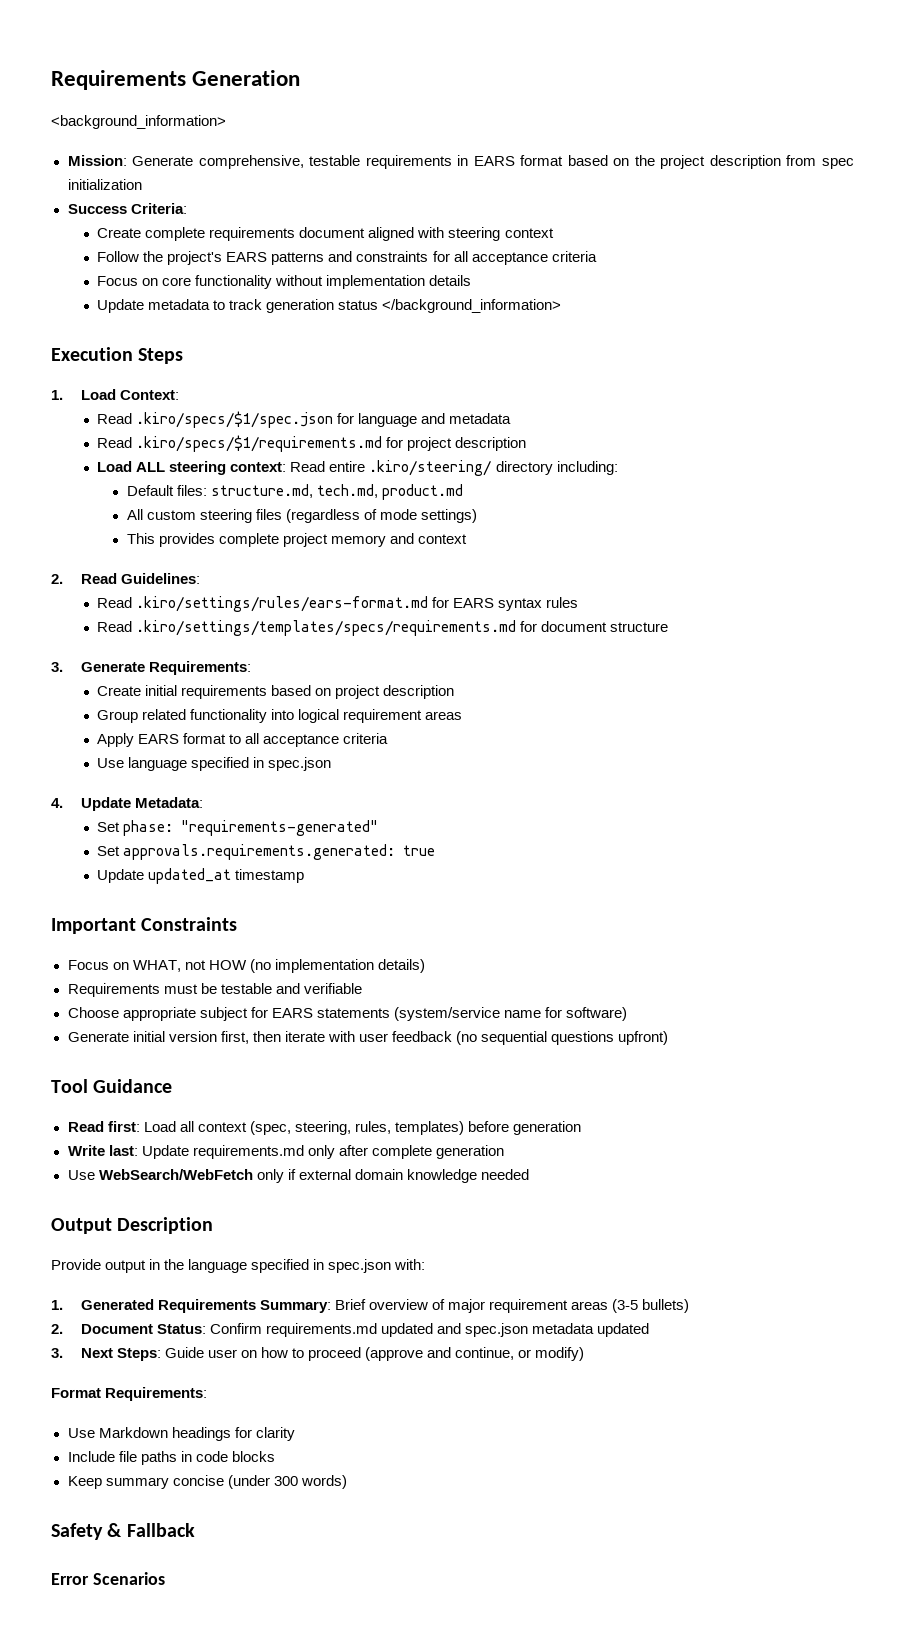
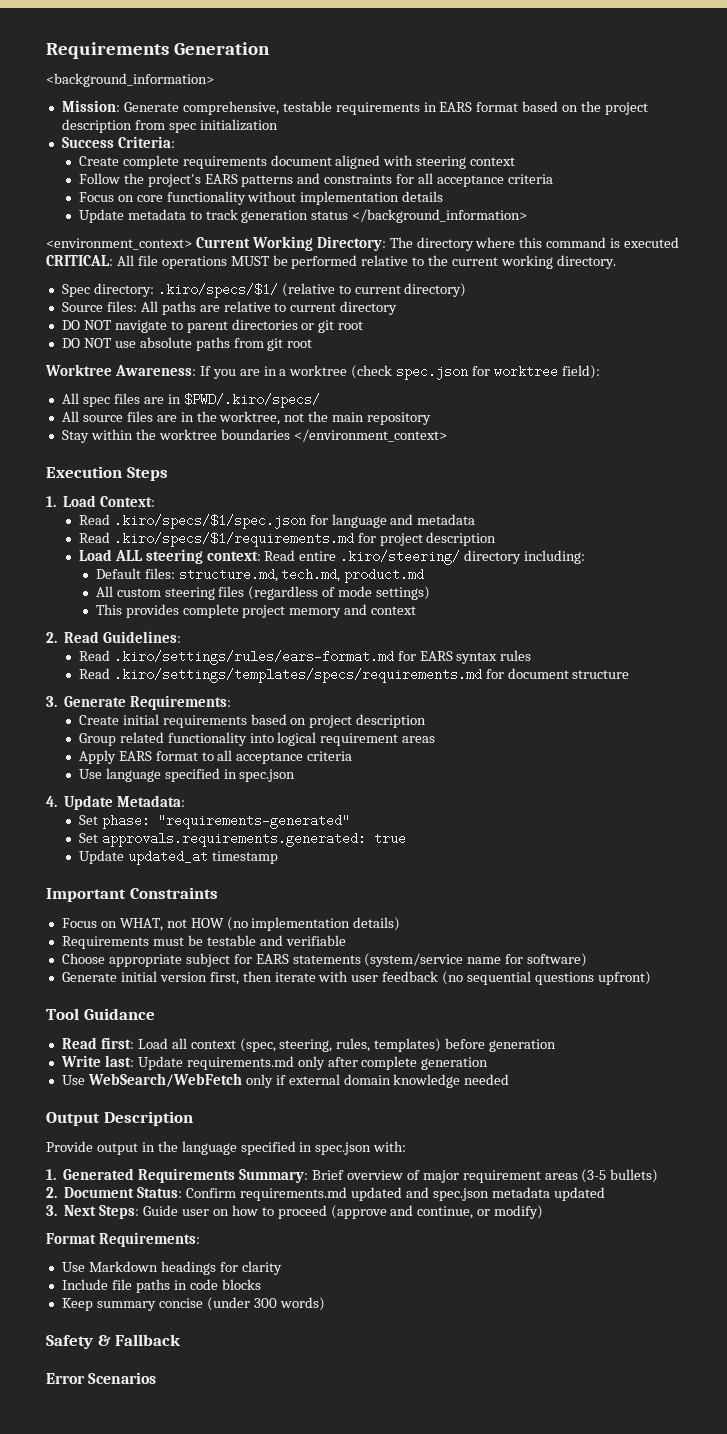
(562, 306) none -> [46,236,680,251] [46,255,616,269] [61,283,467,298] [61,301,398,315] [61,319,364,333] [61,337,313,351] [45,364,600,380] [61,393,320,408] [61,411,432,425] [61,429,447,443] // <environment_context> Current Working Directory: The directory where this command is executed CRITICAL: All file operations MUST be performed relative to the current working directory. // Spec directory: .kiro/specs/$1/ (relative to current directory) // Source files: All paths are relative to current directory // DO NOT navigate to parent directories or git root // DO NOT use absolute paths from git root // Worktree Awareness: If you are in a worktree (check spec.json for worktree field): // All spec files are in $PWD/.kiro/specs/ // All source files are in the worktree, not the main repository // Stay within the worktree boundaries </environment_context>

